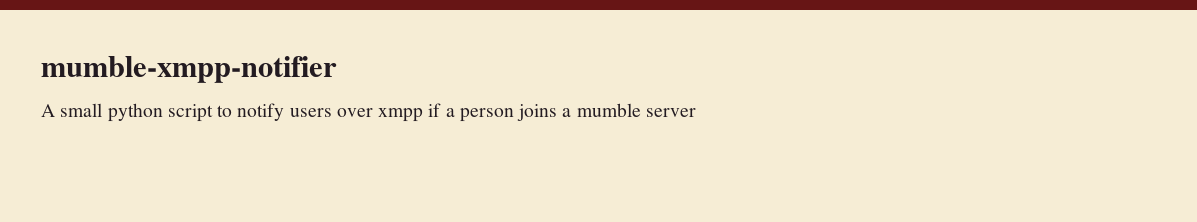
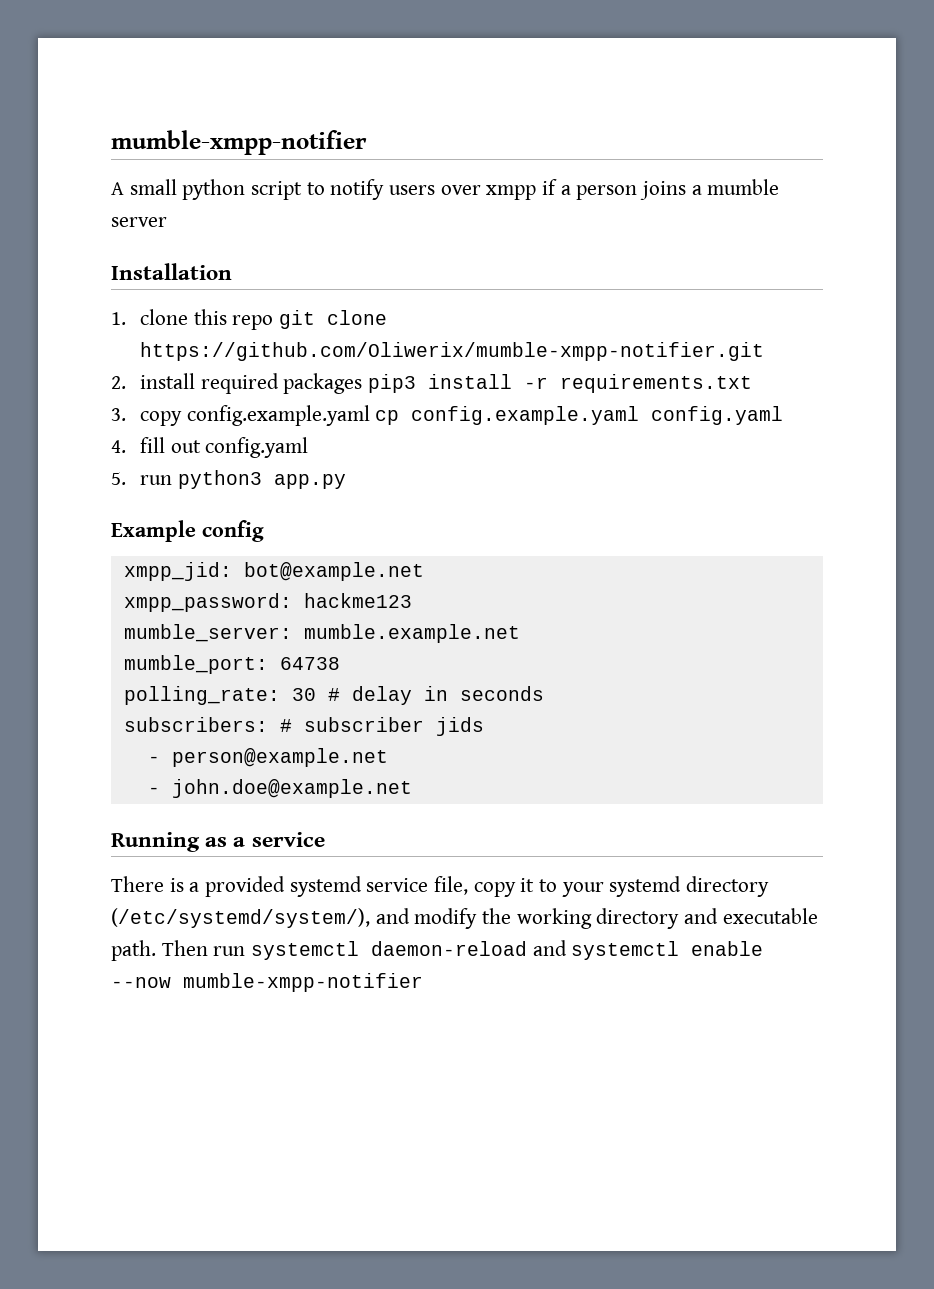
(696, 112) none -> [111,263,232,280] [111,309,388,330] [140,342,765,361] [111,373,753,394] [111,405,784,426] [111,437,309,458] [111,470,346,489] [111,520,264,542] [123,562,424,581] [123,593,412,612] [123,624,520,643] [123,655,340,674] [123,686,544,705] [123,717,484,736] [147,748,388,767] [147,779,412,798] [111,832,325,852] [111,876,770,897] [111,908,818,929] [111,940,764,961] [111,973,423,992] // Installation // 1. clone this repo git clone https://github.com/Oliwerix/mumble-xmpp-notifier.git // 2. install required packages pip3 install -r requirements.txt // 3. copy config.example.yaml cp config.example.yaml config.yaml // 4. fill out config.yaml // 5. run python3 app.py // Example config // xmpp_jid: bot@example.net // xmpp_password: hackme123 // mumble_server: mumble.example.net // mumble_port: 64738 // polling_rate: 30 # delay in seconds // subscribers: # subscriber jids // - person@example.net // - john.doe@example.net // Running as a service // There is a provided systemd service file, copy it to your systemd directory (/etc/systemd/system/), and modify the working directory and executable path. Then run systemctl daemon-reload and systemctl enable --now mumble-xmpp-notifier

